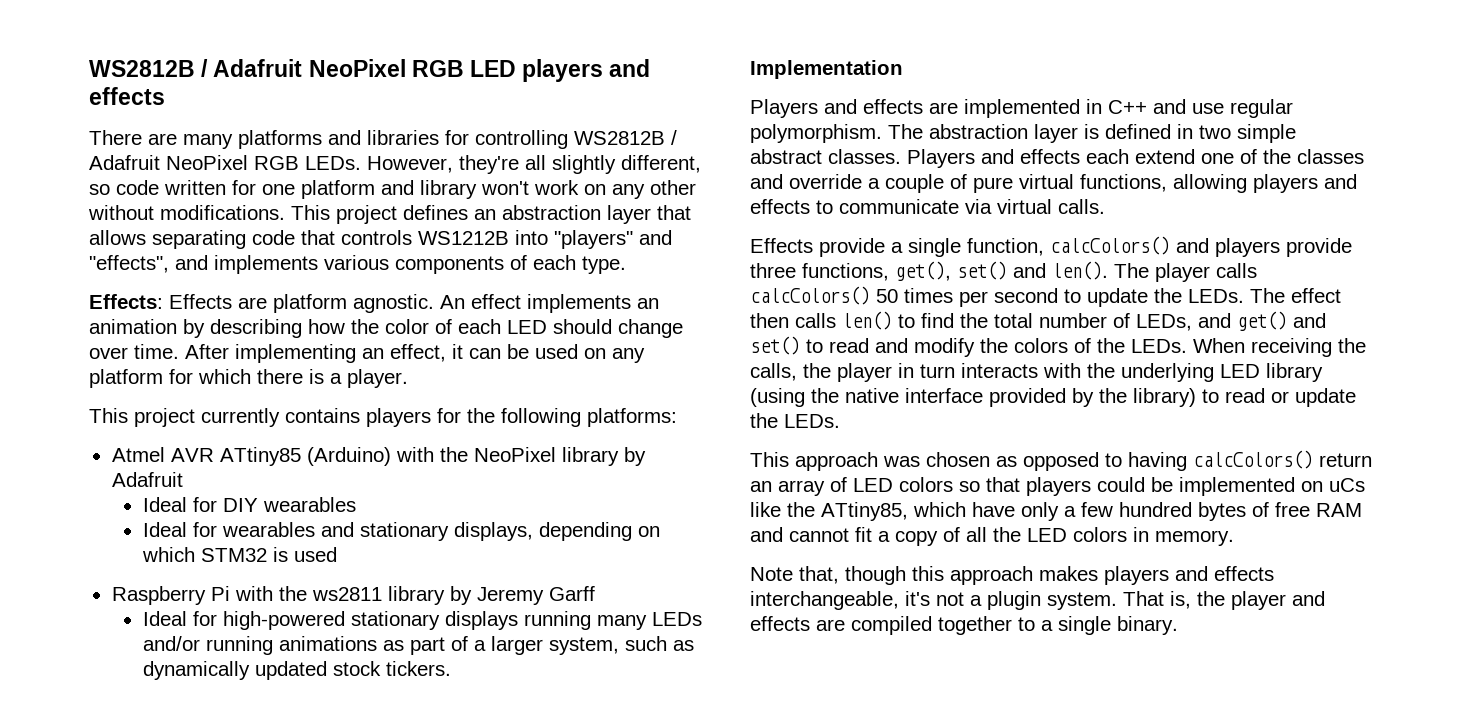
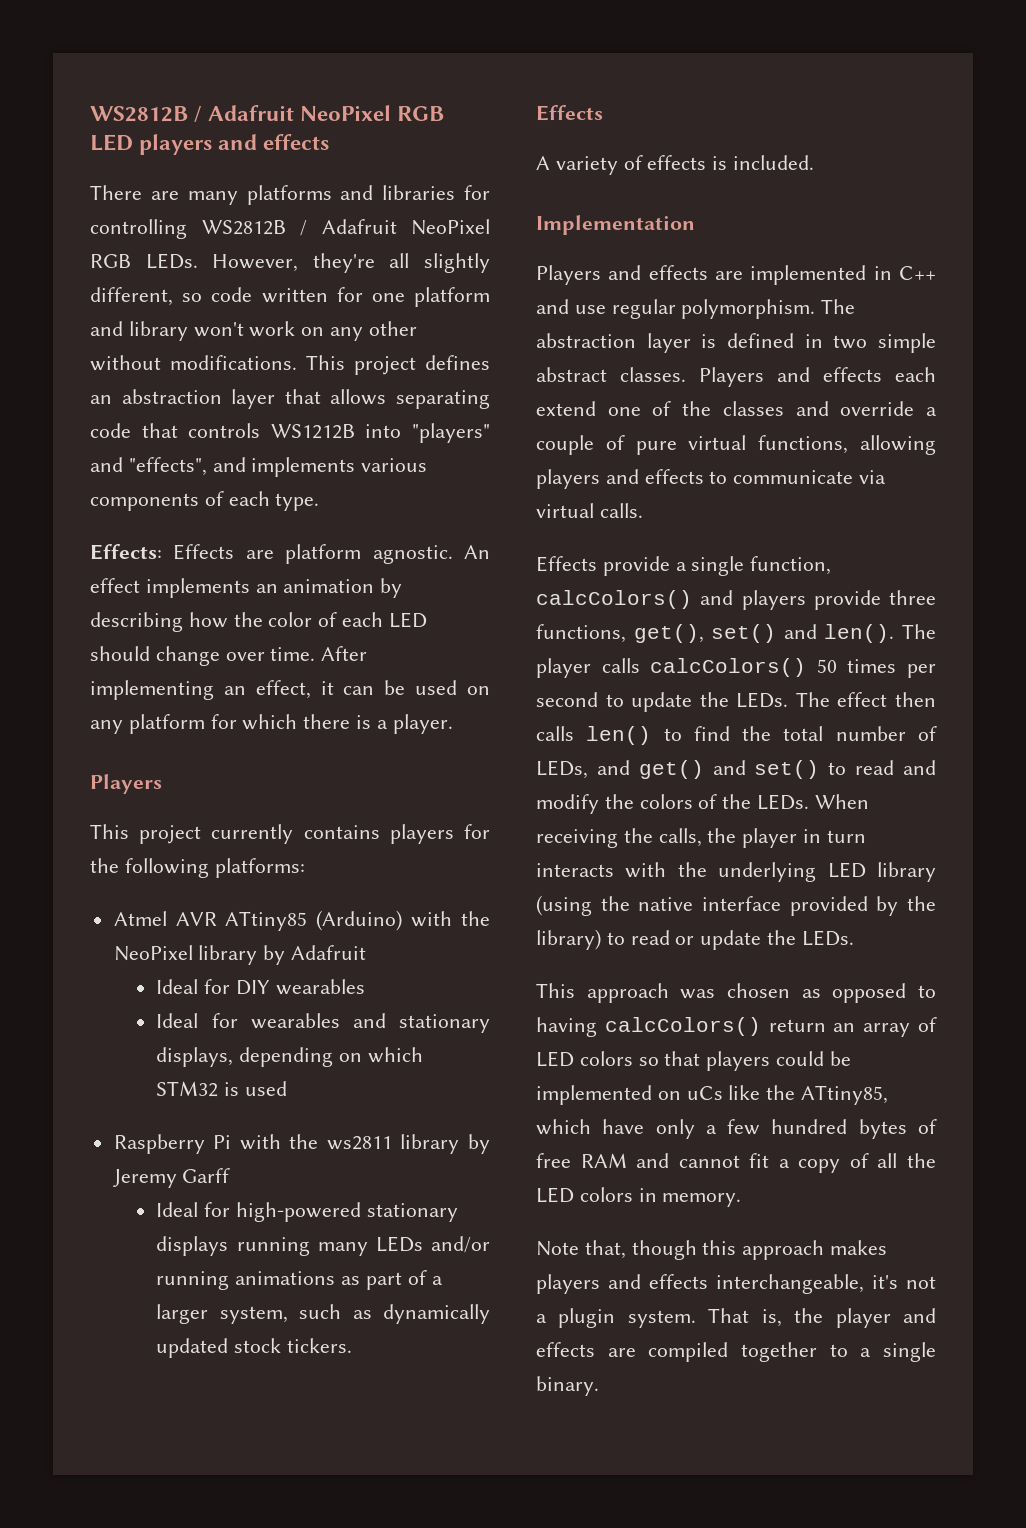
(408, 378) none -> [90,774,162,794] // Players
(451, 668) none -> [536,105,603,121] [536,155,815,175] // Effects // A variety of effects is included.

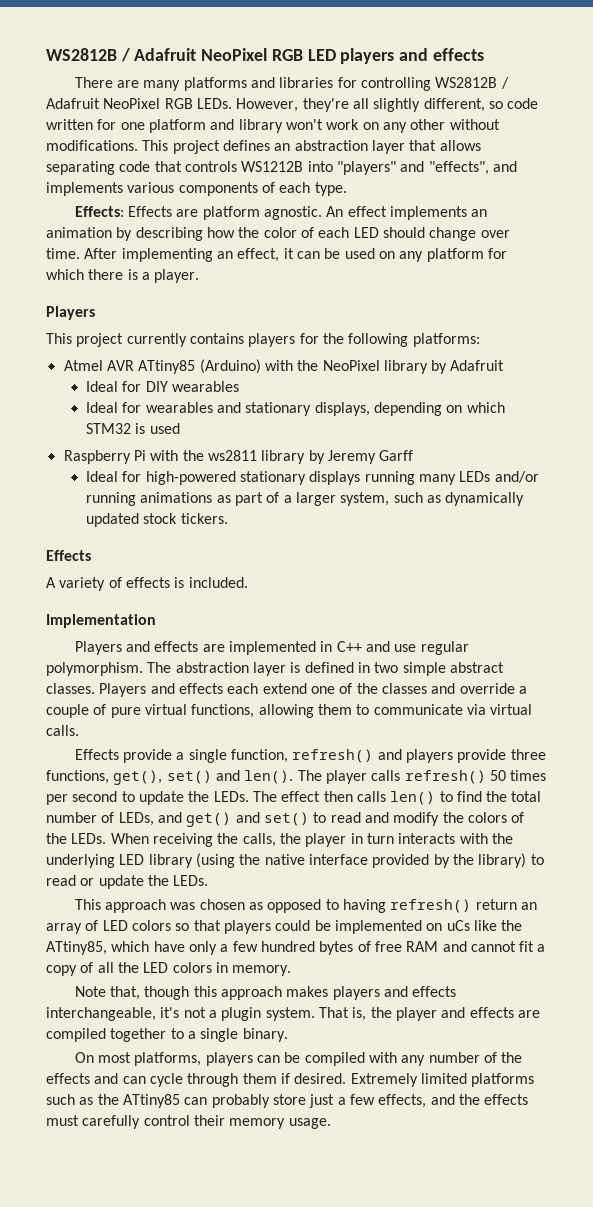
[536,469,704,489] players and effects -> [317,704,352,715] them
[536,590,692,609] calcColors() -> [292,749,374,763] refresh()
[650,658,807,677] calcColors() -> [404,770,486,784] refresh()
[604,1017,761,1036] calcColors() -> [390,899,472,913] refresh()
(599, 1386) none -> [74,1052,523,1066] [46,1073,535,1087] [46,1094,529,1108] [46,1115,331,1129] // On most platforms, players can be compiled with any number of the effects and can cycle through them if desired. Extremely limited platforms such as the ATtiny85 can probably store just a few effects, and the effects must carefully control their memory usage.

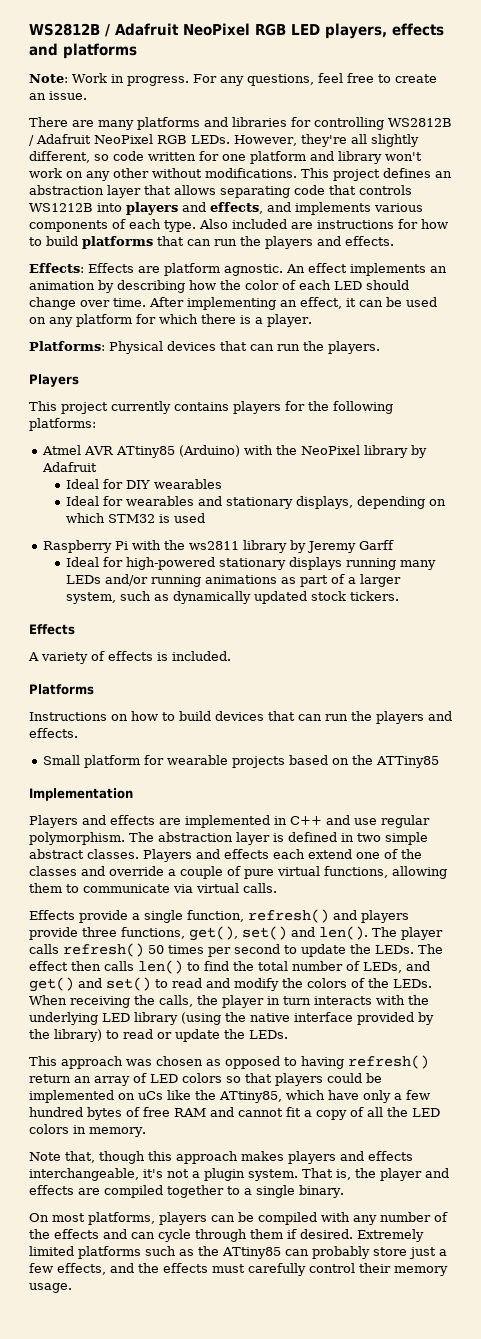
[340,48,484,64] players and effects -> [325,23,444,39] [29,43,137,59] [29,73,437,86] [29,91,87,100] players, effects and platforms // Note: Work in progress. For any questions, feel free to create an issue.
[336,161,489,175] "players" and "effects", -> [126,202,263,215] players and effects,
(347, 189) none -> [199,219,448,229] [29,236,394,249] Also included are instructions for how to build platforms that can run the players and effects.
(200, 276) none -> [29,341,380,354] // Platforms: Physical devices that can run the players.
(248, 582) none -> [29,684,94,695] [29,711,452,724] [29,728,78,738] [42,755,439,768] // Platforms // Instructions on how to build devices that can run the players and effects. // Small platform for wearable projects based on the ATTiny85

